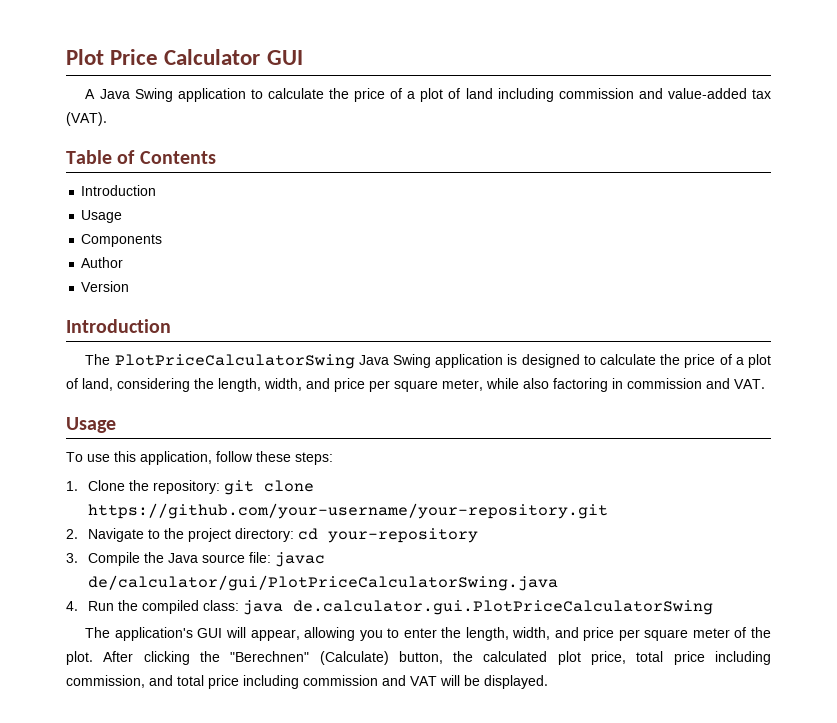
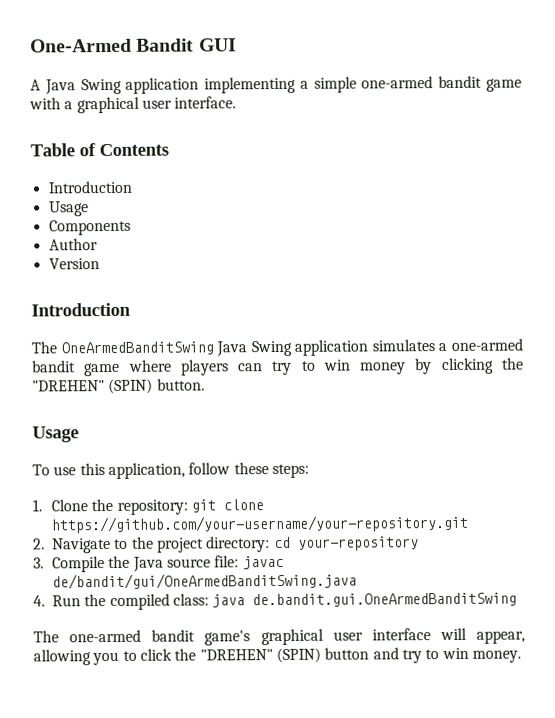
[66,49,261,65] Plot Price Calculator -> [30,38,195,53] One-Armed Bandit
[250,88,771,102] [66,112,107,126] to calculate the price of a plot of land including commission and value-added tax (VAT). -> [204,75,522,94] [29,96,237,114] implementing a simple one-armed bandit game with a graphical user interface.
[114,354,771,369] [66,378,765,392] PlotPriceCalculatorSwing Java Swing application is designed to calculate the price of a plot of land, considering the length, width, and price per square meter, while also factoring in commission and VAT. -> [60,338,523,357] [32,357,524,377] [32,378,205,395] OneArmedBanditSwing Java Swing application simulates a one-armed bandit game where players can try to win money by clicking the "DREHEN" (SPIN) button.
[88,575,559,591] de/calculator/gui/PlotPriceCalculatorSwing.java -> [51,572,357,590] de/bandit/gui/OneArmedBanditSwing.java
[293,600,714,615] [85,627,223,641] de.calculator.gui.PlotPriceCalculatorSwing // The application's GUI -> [252,592,518,608] [33,628,431,646] de.bandit.gui.OneArmedBanditSwing // The one-armed bandit game's graphical user interface
[403,627,772,641] [66,651,771,665] [66,675,548,689] enter the length, width, and price per square meter of the plot. After clicking the "Berechnen" (Calculate) button, the calculated plot price, total price including commission, and total price including commission and VAT will be displayed. -> [139,647,521,664] click the "DREHEN" (SPIN) button and try to win money.

